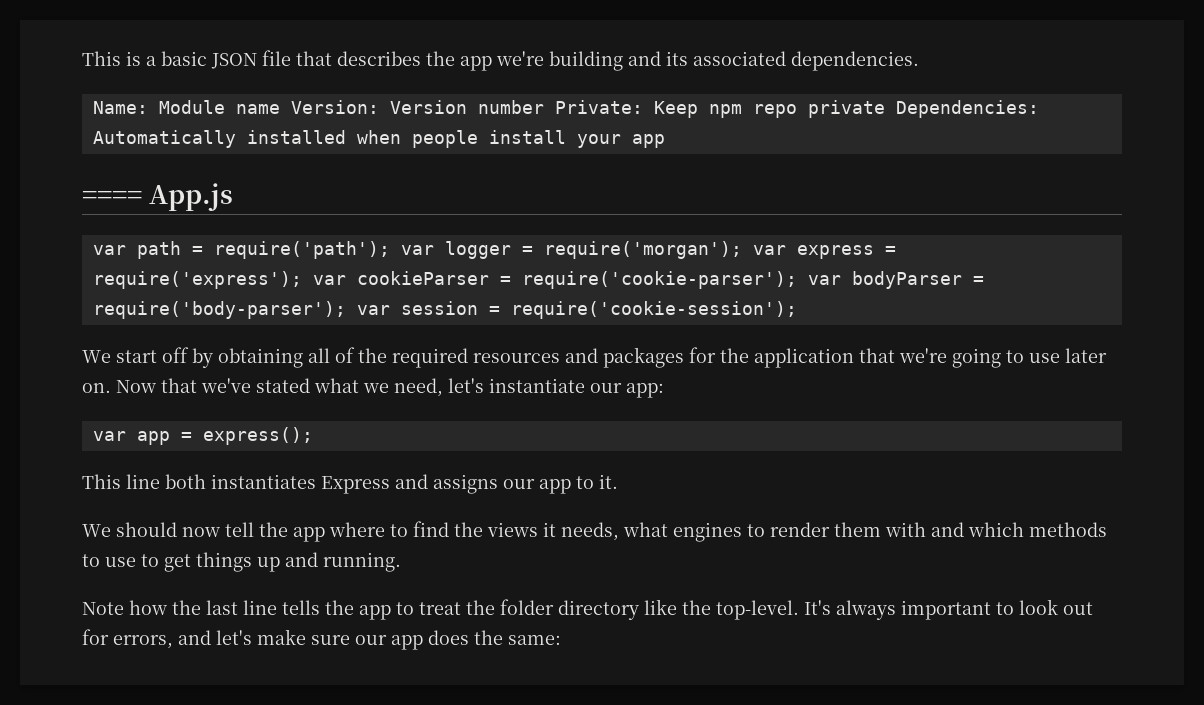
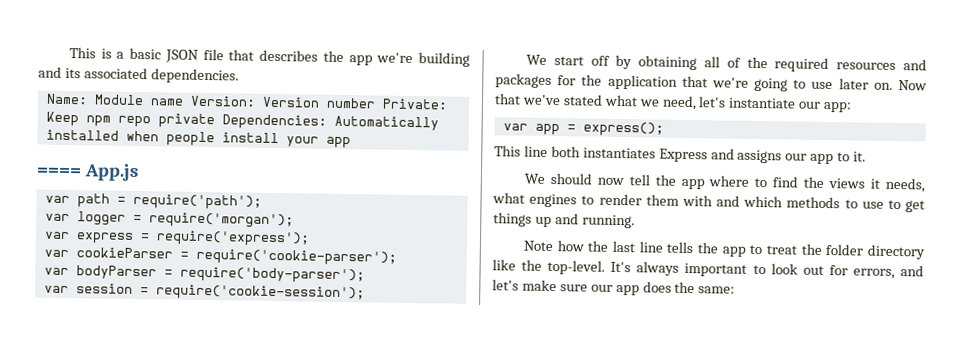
(390, 250) none -> (262, 201) //
(742, 250) none -> (294, 220) //
(302, 280) none -> (310, 238) //
(797, 280) none -> (397, 257) //
(346, 310) none -> (365, 275) //

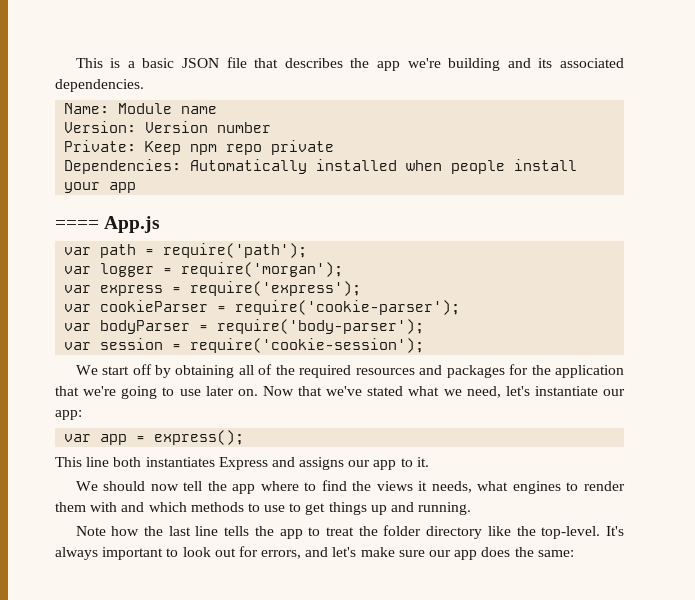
(184, 102) none -> (218, 110) //
(376, 103) none -> (272, 127) //
(215, 121) none -> (335, 147) //

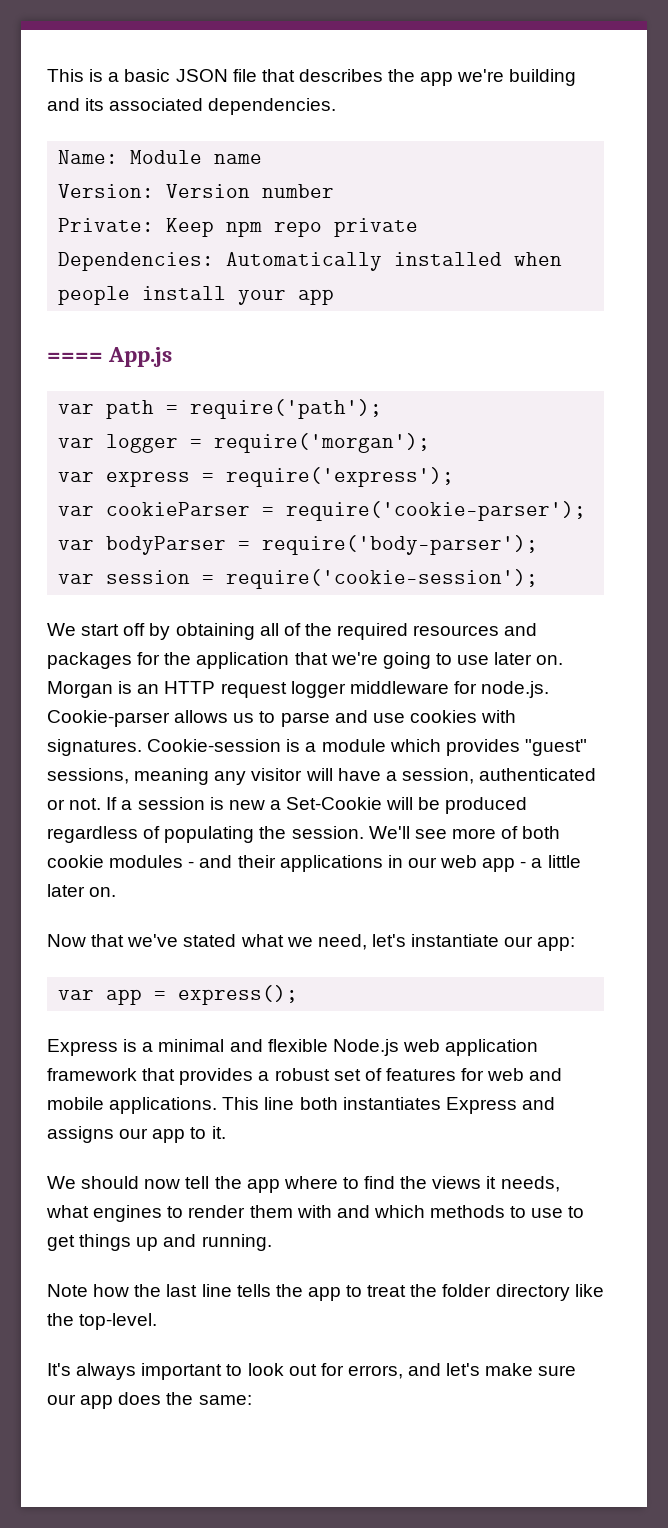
(258, 392) none -> [47,681,550,698] [47,710,517,727] [47,739,587,756] [47,768,597,785] [47,797,528,814] [47,826,561,843] [47,855,581,872] [47,884,117,897] Morgan is an HTTP request logger middleware for node.js. Cookie-parser allows us to parse and use cookies with signatures. Cookie-session is a module which provides "guest" sessions, meaning any visitor will have a session, authenticated or not. If a session is new a Set-Cookie will be produced regardless of populating the session. We'll see more of both cookie modules - and their applications in our web app - a little later on. //
(245, 437) none -> [47,1039,539,1056] [47,1068,563,1085] [47,1097,218,1114] Express is a minimal and flexible Node.js web application framework that provides a robust set of features for web and mobile applications.
(601, 532) none -> (158, 1321) //

